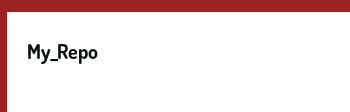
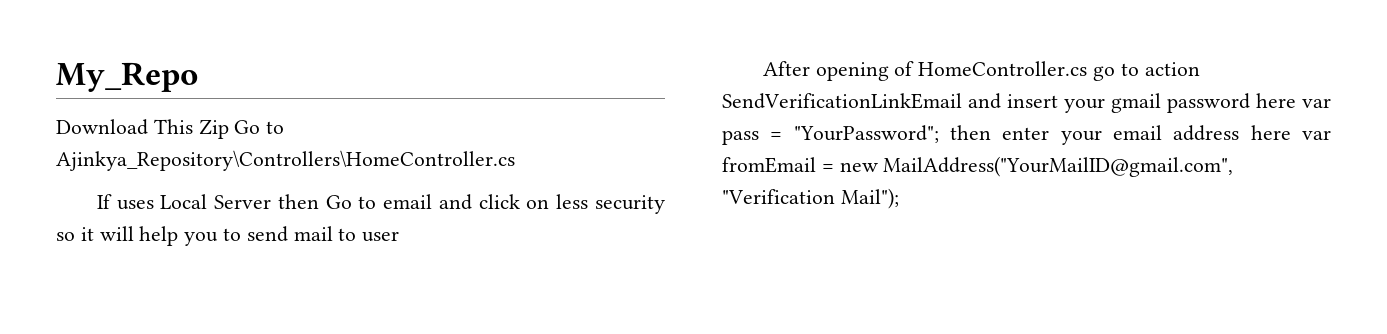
(98, 54) none -> [56,119,285,139] [56,150,515,171] [96,194,665,214] [56,226,400,246] [762,61,1200,81] [722,93,1331,113] [722,125,1331,145] [722,156,1234,177] [722,188,899,209] // Download This Zip Go to Ajinkya_Repository\Controllers\HomeController.cs // If uses Local Server then Go to email and click on less security so it will help you to send mail to user // After opening of HomeController.cs go to action SendVerificationLinkEmail and insert your gmail password here var pass = "YourPassword"; then enter your email address here var fromEmail = new MailAddress("YourMailID@gmail.com", "Verification Mail");

